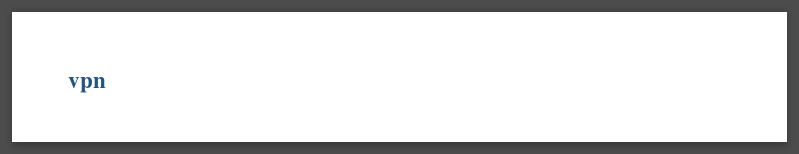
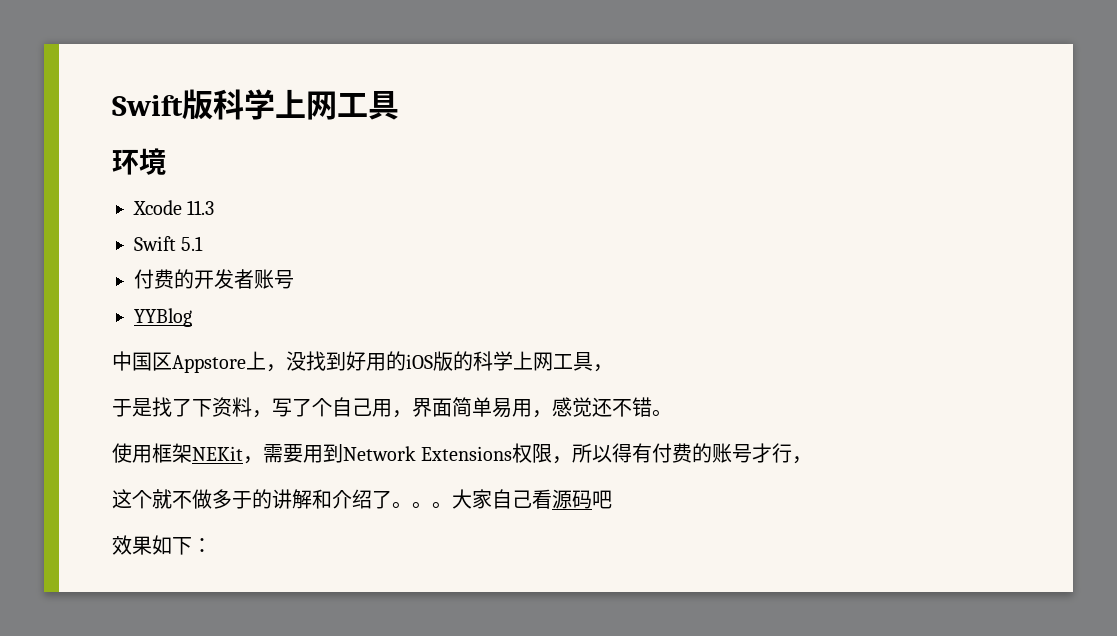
[68,77,106,93] vpn -> [112,89,399,120] [112,148,166,175] [133,200,215,215] [134,236,204,251] [134,269,294,289] [134,308,192,327] [112,351,613,373] [112,397,672,418] [112,443,813,464] [112,489,612,509] [112,535,212,555] Swift版科学上网工具 // 环境 // Xcode 11.3 // Swift 5.1 // 付费的开发者账号 // YYBlog // 中国区Appstore上，没找到好用的iOS版的科学上网工具， // 于是找了下资料，写了个自己用，界面简单易用，感觉还不错。 // 使用框架NEKit，需要用到Network Extensions权限，所以得有付费的账号才行， // 这个就不做多于的讲解和介绍了。。。大家自己看源码吧 // 效果如下：

